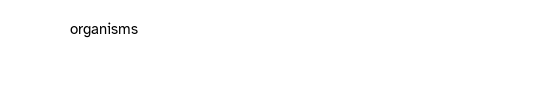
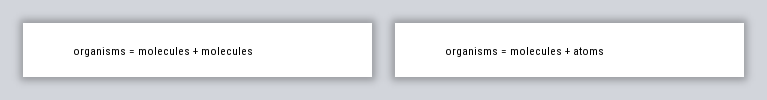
[70,22,138,38] organisms -> [73,47,254,57] [445,47,605,57] organisms = molecules + molecules // organisms = molecules + atoms

